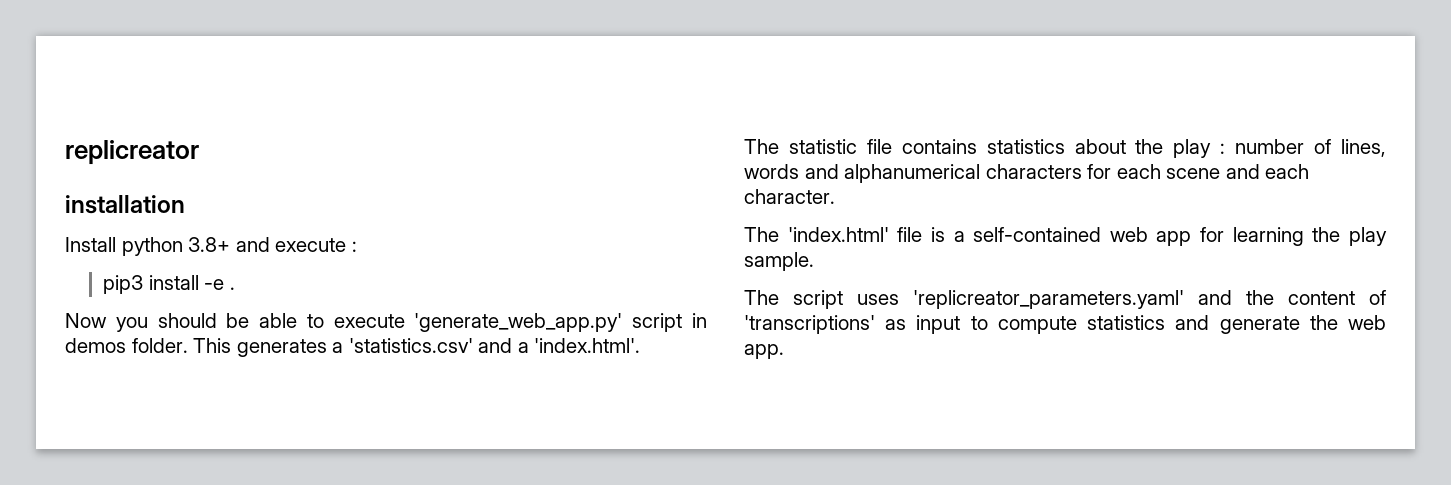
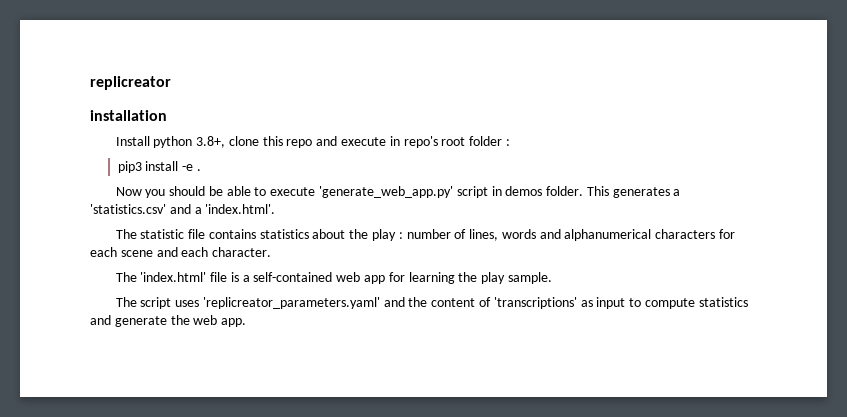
[188,237,347,252] 3.8+ and execute -> [196,136,503,148] 3.8+, clone this repo and execute in repo's root folder

